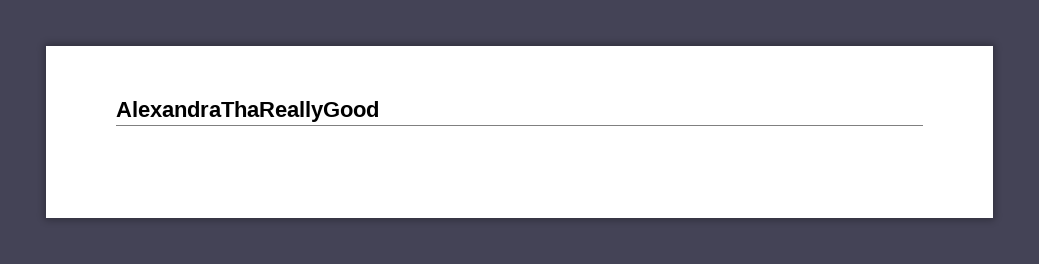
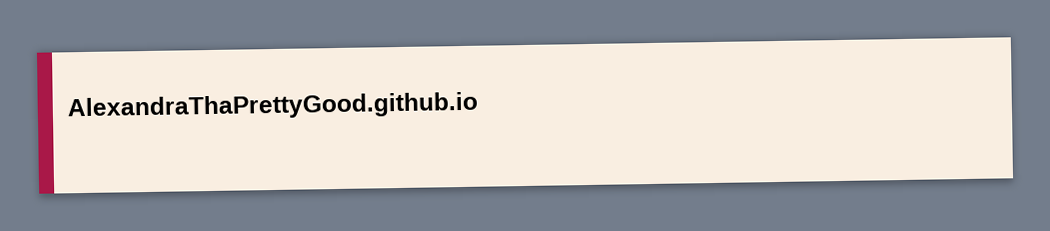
[116,101,379,122] AlexandraThaReallyGood -> [67,91,478,122] AlexandraThaPrettyGood.github.io

